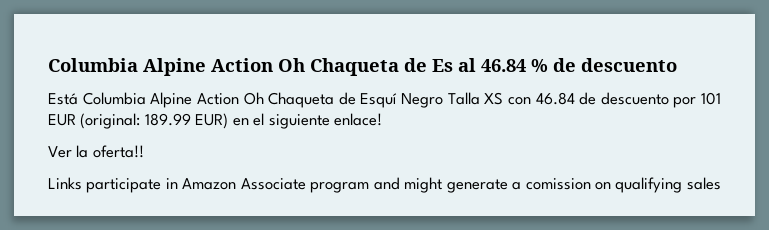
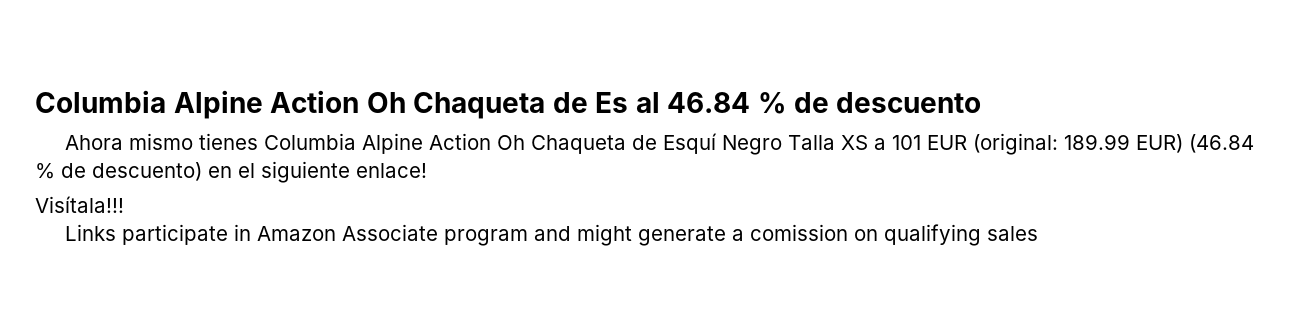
[48,93,78,105] Está -> [64,133,258,150] Ahora mismo tienes
[507,92,697,108] con 46.84 de descuento por -> [873,138,886,150] a
(229, 121) none -> [1188,134,1254,153] [35,162,202,181] (46.84 % de descuento)
[48,145,144,158] Ver la oferta!! -> [35,196,124,213] Visítala!!!

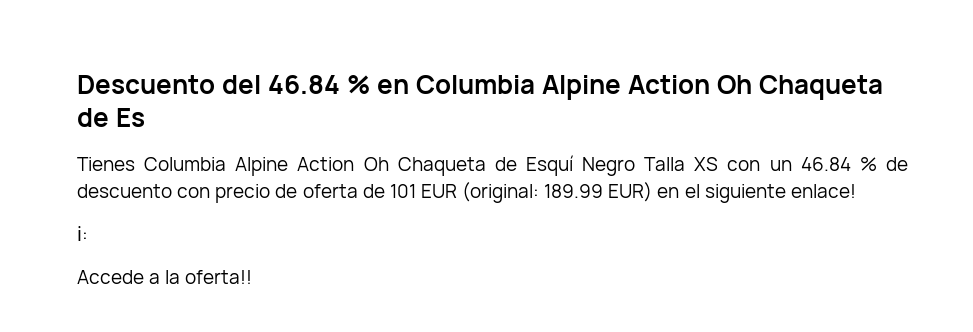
(35, 101) none -> [77,75,410,94] Descuento del 46.84 % en
[635,92,982,114] [64,133,258,150] al 46.84 % de descuento // Ahora mismo tienes -> [77,157,135,171] // Tienes
[873,138,886,150] a -> [727,157,908,171] [77,184,385,203] con un 46.84 % de descuento con precio de oferta de
[1188,134,1254,153] [35,162,202,181] (46.84 % de descuento) -> (653, 192) none
[35,196,124,213] [64,224,1038,246] Visítala!!! // Links participate in Amazon Associate program and might generate a comission on qualifying sales -> [77,226,88,241] [77,270,253,284] ℹ: // Accede a la oferta!!

